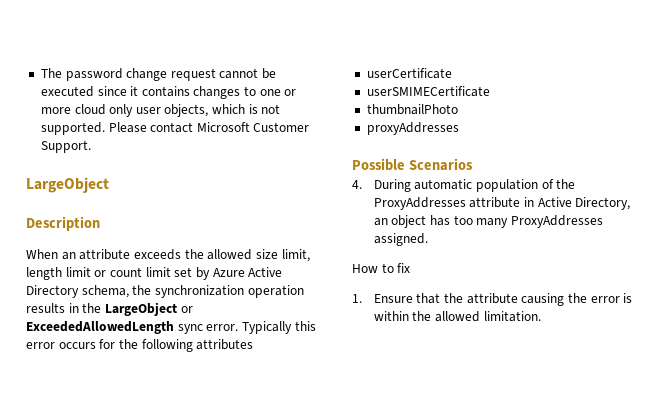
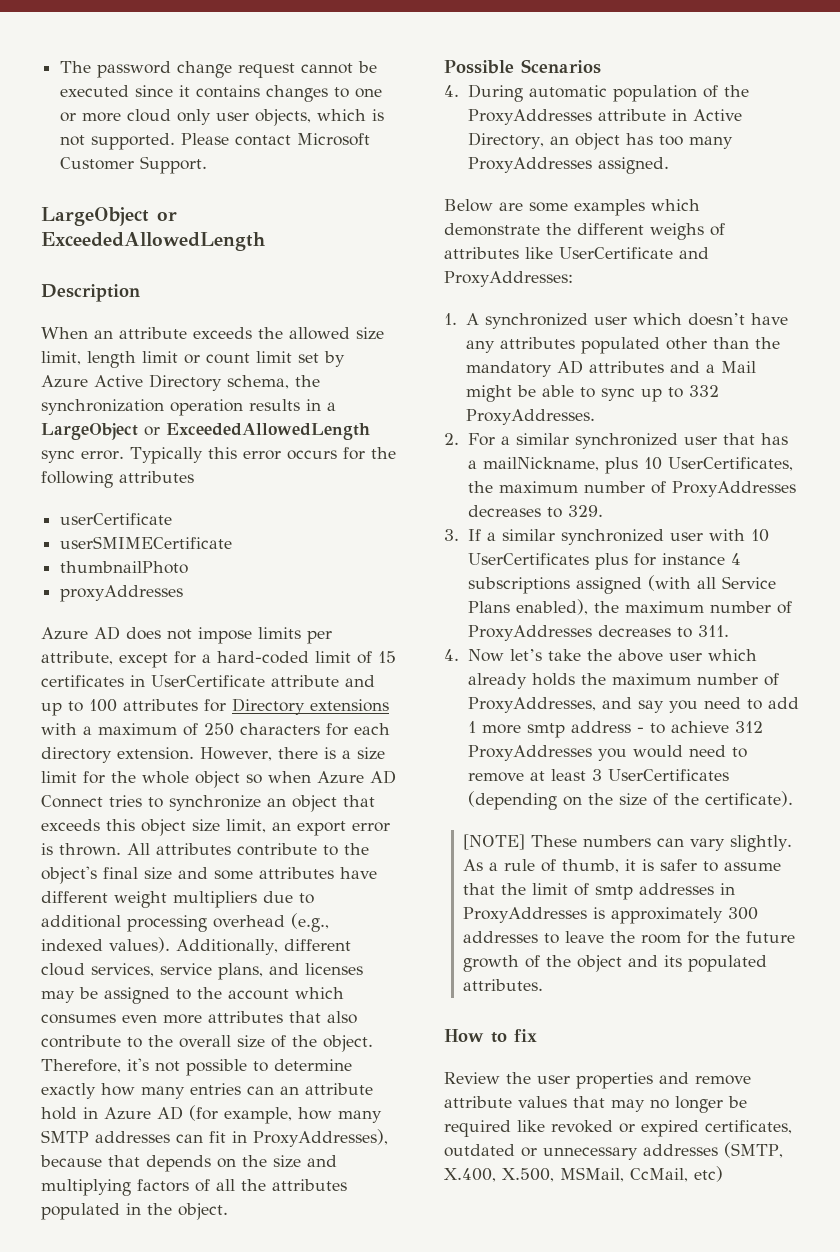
(109, 185) none -> [157,211,177,221] [41,232,265,251] or ExceededAllowedLength
[82,303,102,313] the -> [327,402,336,411] a
(459, 128) none -> [41,626,332,644] [41,651,396,668] [41,675,375,687] [41,698,389,716] [41,723,390,736] [41,747,385,763] [41,770,396,788] [41,795,375,812] [41,819,390,836] [41,843,369,856] [41,866,377,884] [41,891,314,908] [41,913,329,932] [41,937,351,955] [41,963,363,980] [41,987,344,1004] [41,1011,357,1024] [41,1035,373,1052] [41,1058,352,1076] [41,1083,373,1099] [41,1105,382,1124] [41,1129,388,1147] [40,1155,337,1172] [41,1179,347,1196] [41,1203,228,1220] // Azure AD does not impose limits per attribute, except for a hard-coded limit of 15 certificates in UserCertificate attribute and up to 100 attributes for Directory extensions with a maximum of 250 characters for each directory extension. However, there is a size limit for the whole object so when Azure AD Connect tries to synchronize an object that exceeds this object size limit, an export error is thrown. All attributes contribute to the object's final size and some attributes have different weight multipliers due to additional processing overhead (e.g., indexed values). Additionally, different cloud services, service plans, and licenses may be assigned to the account which consumes even more attributes that also contribute to the overall size of the object. Therefore, it's not possible to determine exactly how many entries can an attribute hold in Azure AD (for example, how many SMTP addresses can fit in ProxyAddresses), because that depends on the size and multiplying factors of all the attributes populated in the object.
[352,263,411,273] [352,293,633,306] [373,311,541,322] How to fix // 1. Ensure that the attribute causing the error is within the allowed limitation. -> [444,199,700,216] [444,223,725,240] [444,247,709,259] [444,271,573,287] [444,313,788,329] [465,337,780,354] [465,360,756,377] [465,385,719,402] [465,409,595,425] [444,433,788,449] [467,457,793,474] [467,481,796,497] [467,505,603,518] [444,529,769,545] [467,553,741,570] [467,575,776,594] [467,599,792,615] [467,625,729,641] [444,649,757,662] [467,673,779,689] [467,697,799,713] [467,721,763,738] [467,745,747,761] [467,769,729,782] [467,791,793,810] [463,834,793,852] [463,859,782,873] [463,883,736,900] [463,907,759,924] [463,931,796,944] [463,955,768,972] [463,979,544,991] [444,1029,537,1043] [444,1072,751,1089] [444,1096,747,1113] [444,1120,792,1137] [444,1142,783,1160] [444,1166,723,1182] Below are some examples which demonstrate the different weighs of attributes like UserCertificate and ProxyAddresses: // 1. A synchronized user which doesn’t have any attributes populated other than the mandatory AD attributes and a Mail might be able to sync up to 332 ProxyAddresses. // 2. For a similar synchronized user that has a mailNickname, plus 10 UserCertificates, the maximum number of ProxyAddresses decreases to 329. // 3. If a similar synchronized user with 10 UserCertificates plus for instance 4 subscriptions assigned (with all Service Plans enabled), the maximum number of ProxyAddresses decreases to 311. // 4. Now let’s take the above user which already holds the maximum number of ProxyAddresses, and say you need to add 1 more smtp address - to achieve 312 ProxyAddresses you would need to remove at least 3 UserCertificates (depending on the size of the certificate). // [NOTE] These numbers can vary slightly. As a rule of thumb, it is safer to assume that the limit of smtp addresses in ProxyAddresses is approximately 300 addresses to leave the room for the future growth of the object and its populated attributes. // How to fix // Review the user properties and remove attribute values that may no longer be required like revoked or expired certificates, outdated or unnecessary addresses (SMTP, X.400, X.500, MSMail, CcMail, etc)

